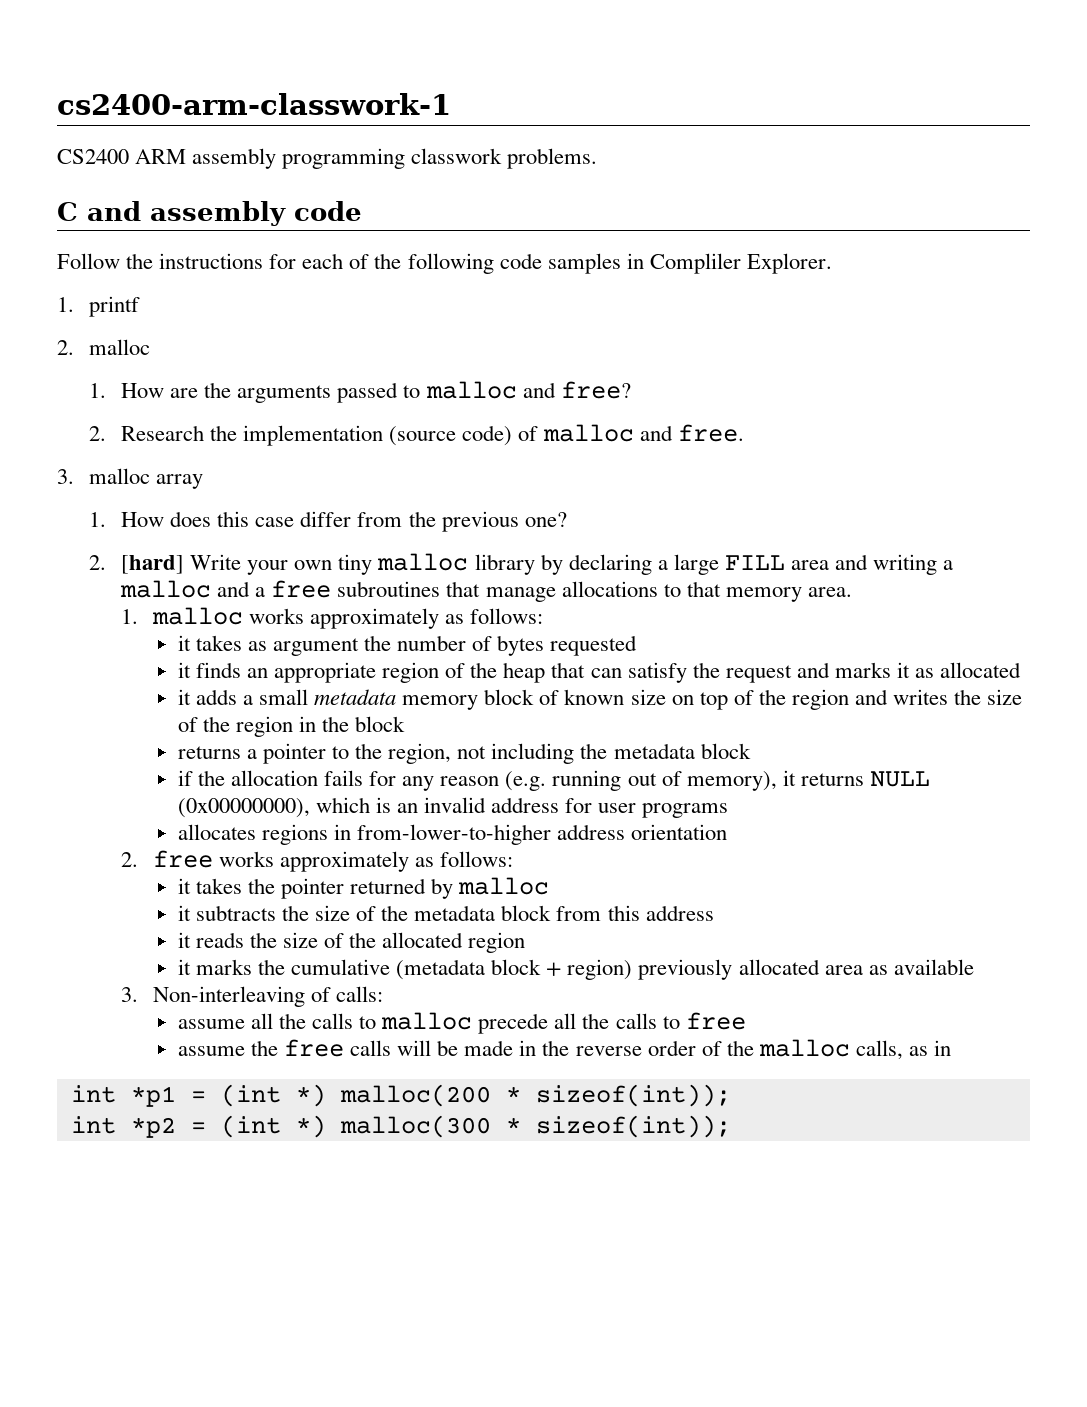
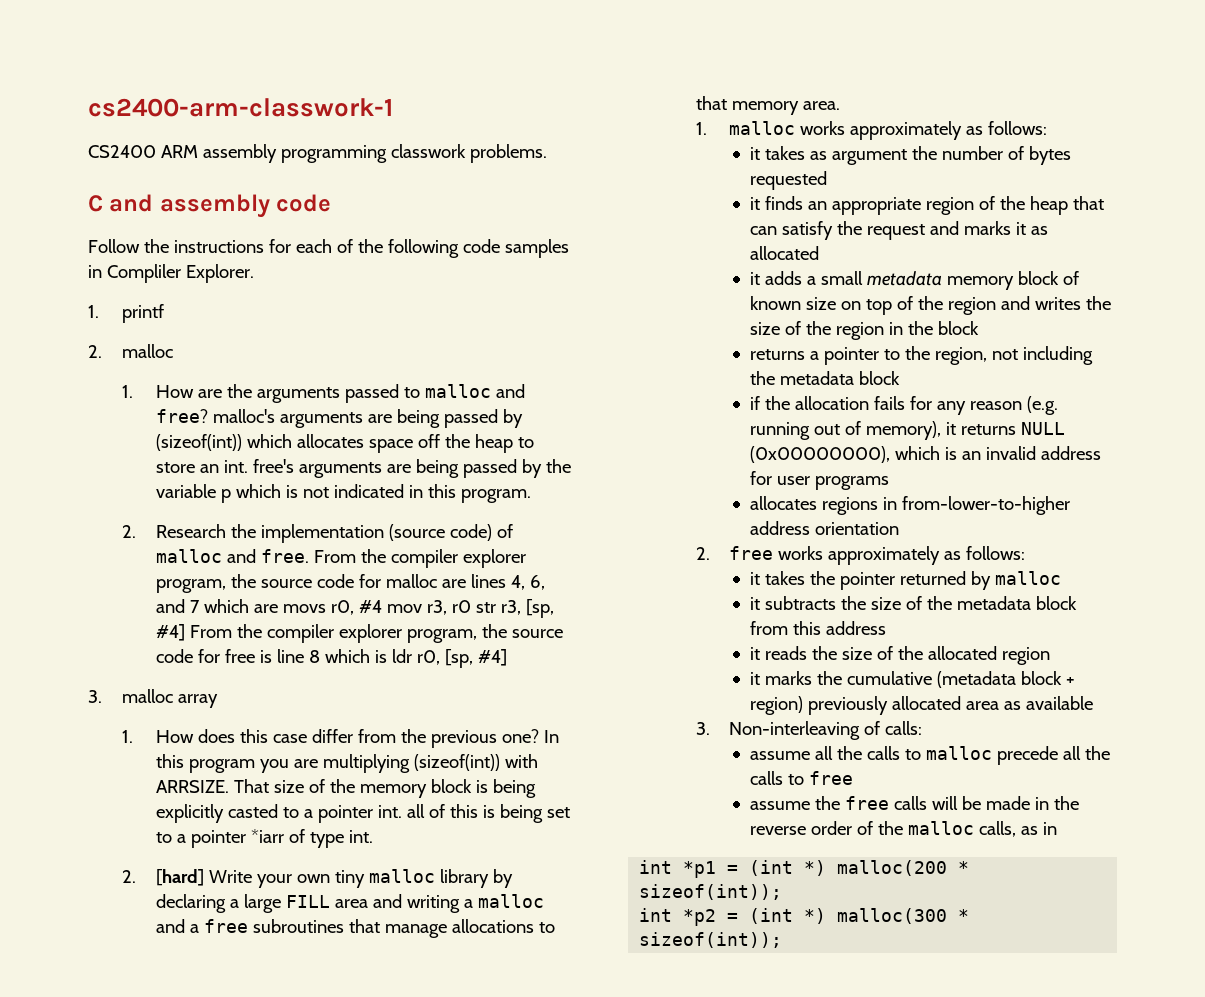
(631, 390) none -> [212,409,523,428] [155,434,534,453] [155,459,571,478] [155,484,531,503] malloc's arguments are being passed by (sizeof(int)) which allocates space off the heap to store an int. free's arguments are being passed by the variable p which is not indicated in this program.
(744, 433) none -> [313,549,526,568] [155,574,545,593] [155,599,554,618] [155,624,563,643] [155,649,507,668] From the compiler explorer program, the source code for malloc are lines 4, 6, and 7 which are movs r0, #4 mov r3, r0 str r3, [sp, #4] From the compiler explorer program, the source code for free is line 8 which is ldr r0, [sp, #4]
(567, 519) none -> [543,730,559,743] [155,754,538,773] [155,779,536,798] [155,804,570,823] [155,829,373,848] In this program you are multiplying (sizeof(int)) with ARRSIZE. That size of the memory block is being explicitly casted to a pointer int. all of this is being set to a pointer *iarr of type int.

